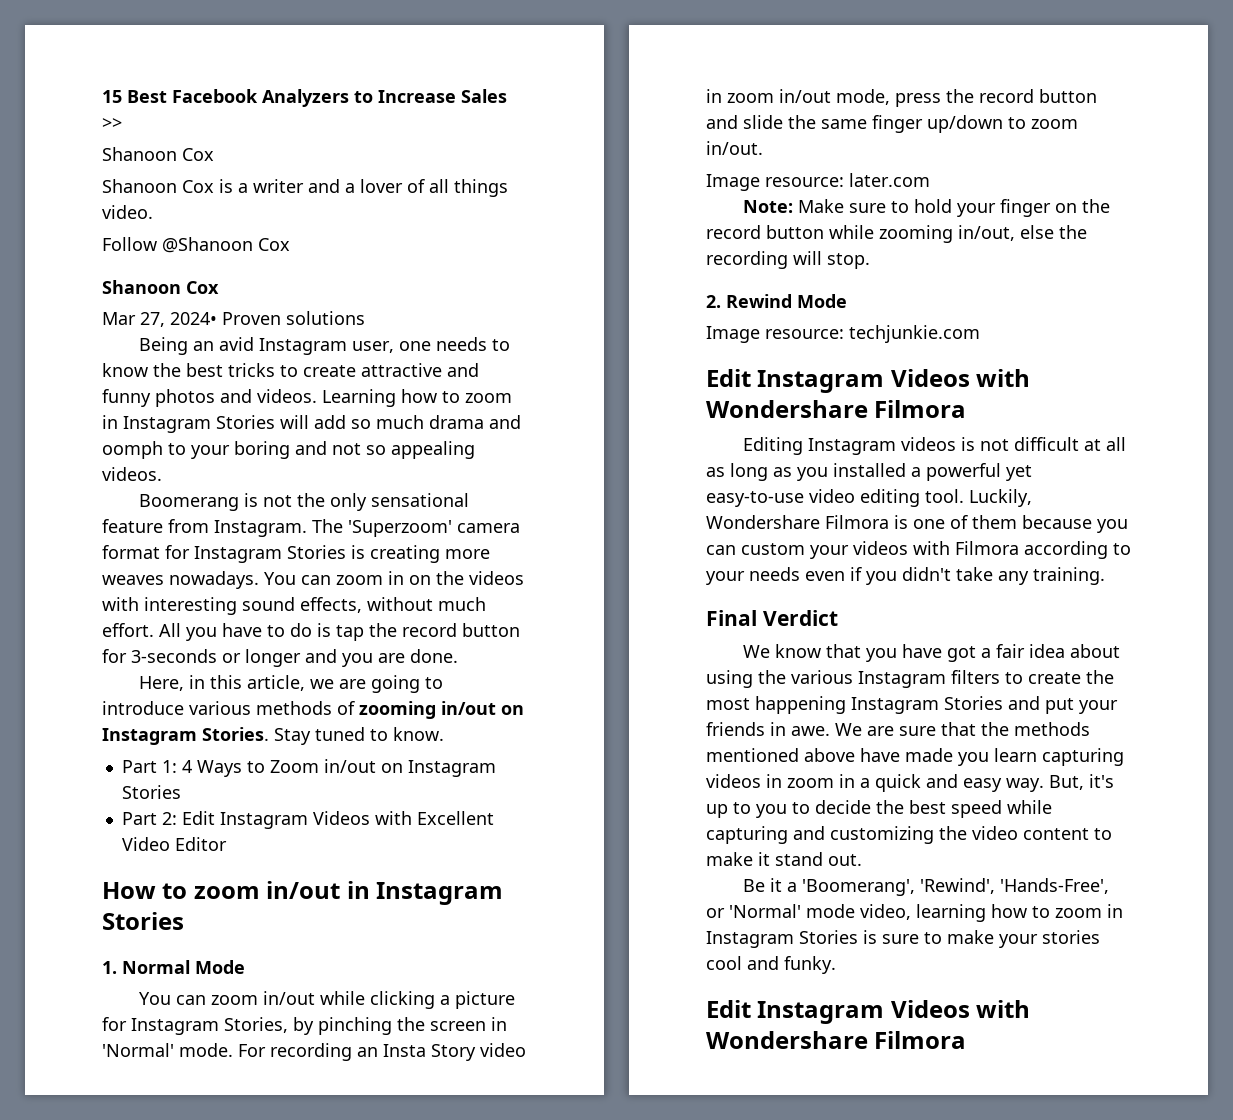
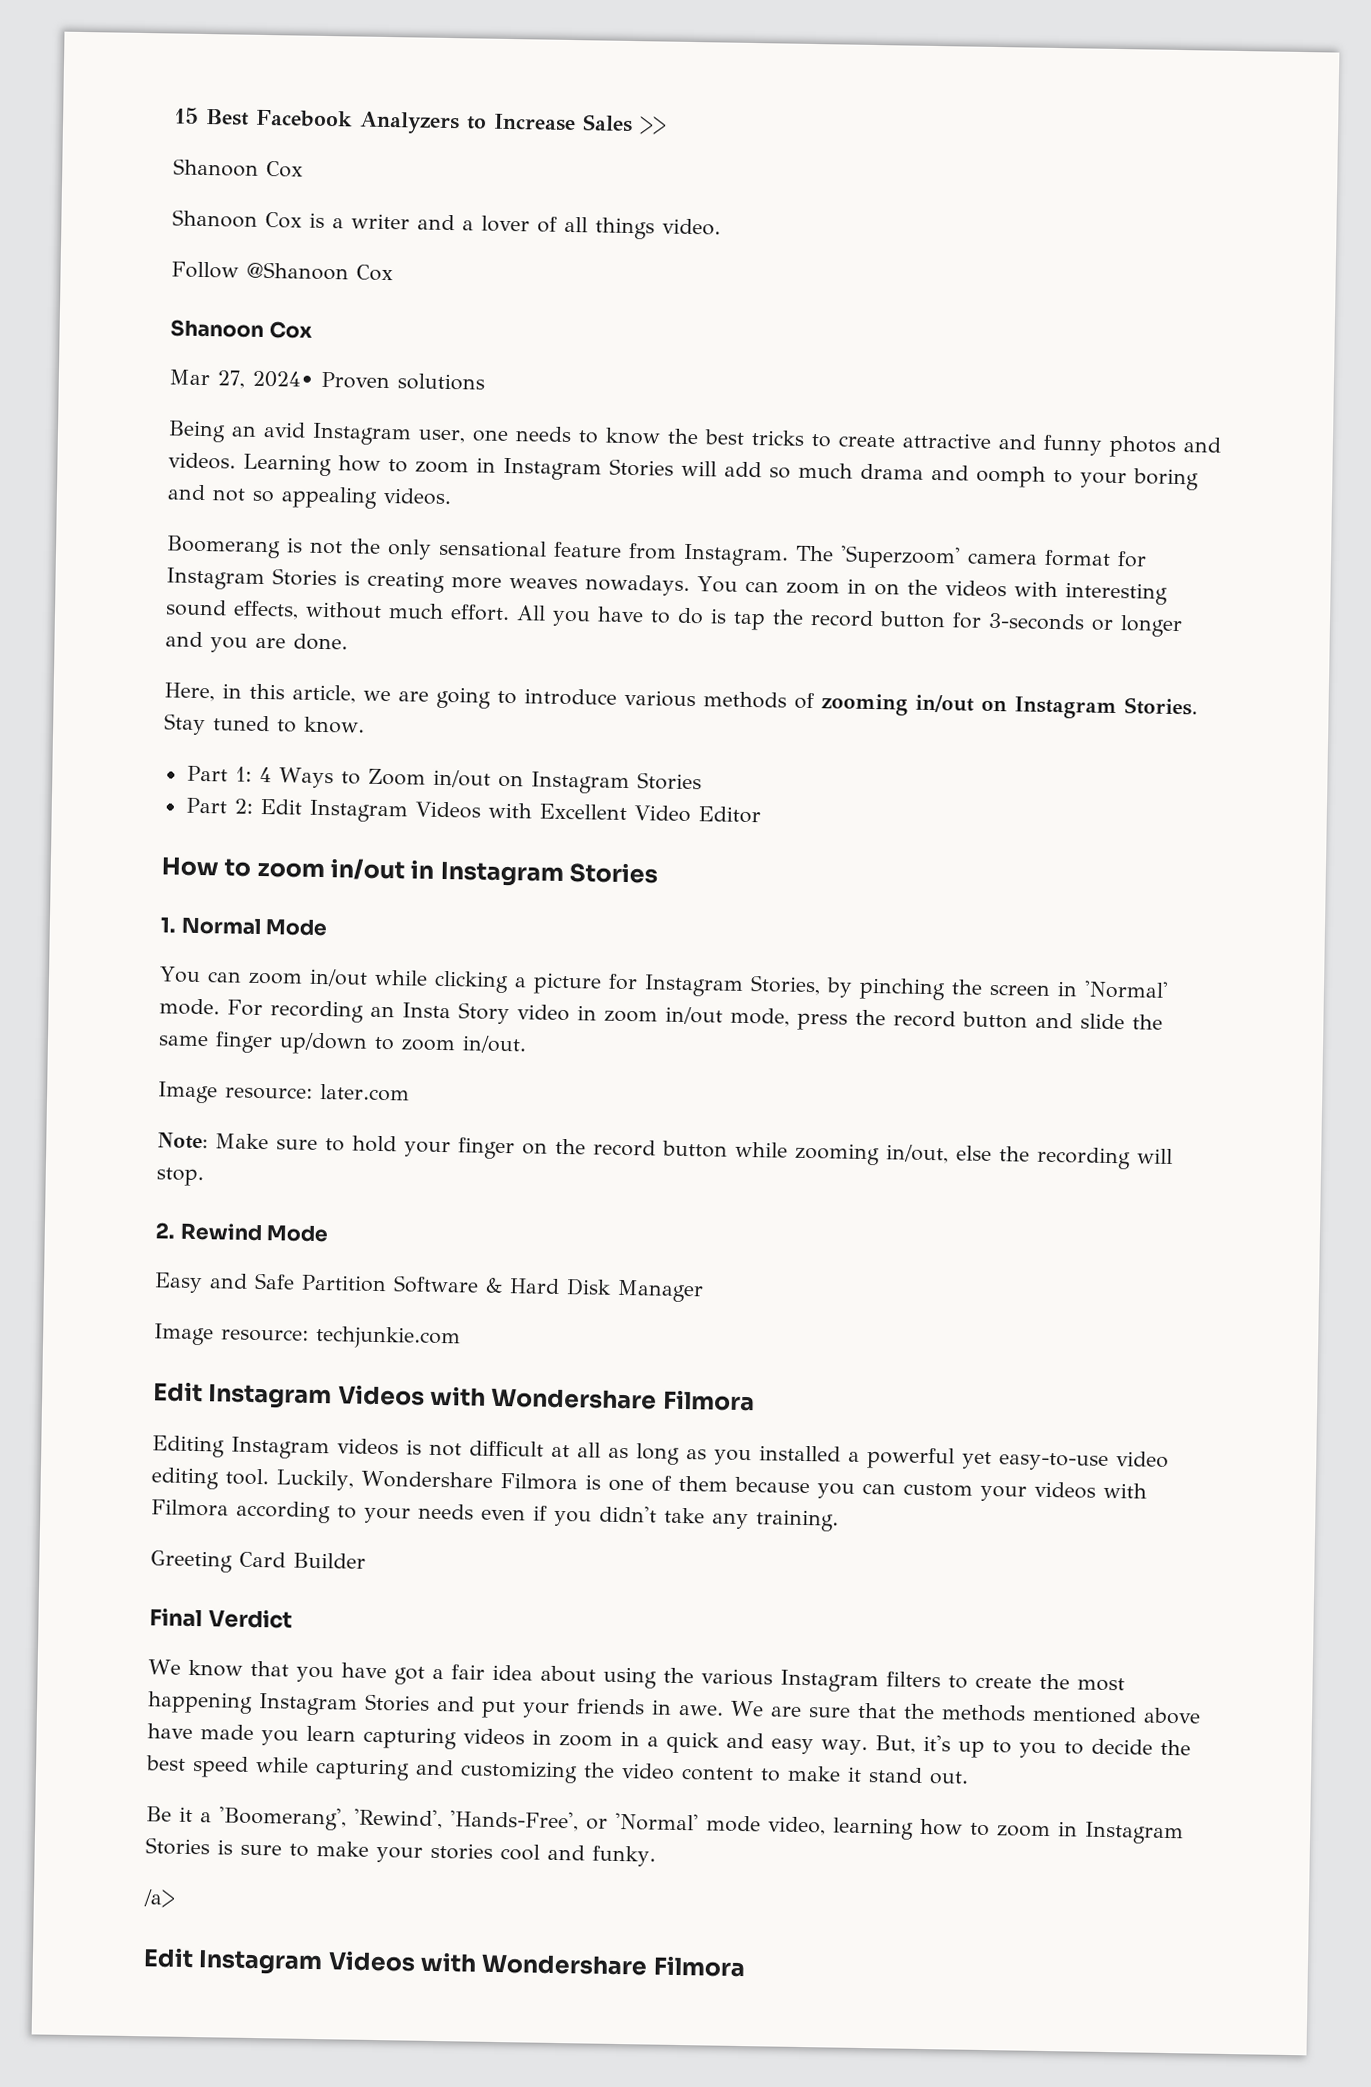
(847, 301) none -> [154,1272,704,1303] // Easy and Safe Partition Software & Hard Disk Manager
(1105, 576) none -> [150,1550,366,1573] // Greeting Card Builder
(836, 965) none -> [143,1889,176,1908] // /a>

